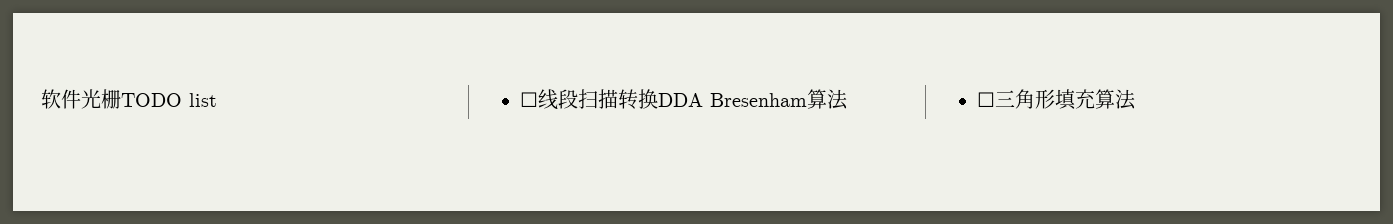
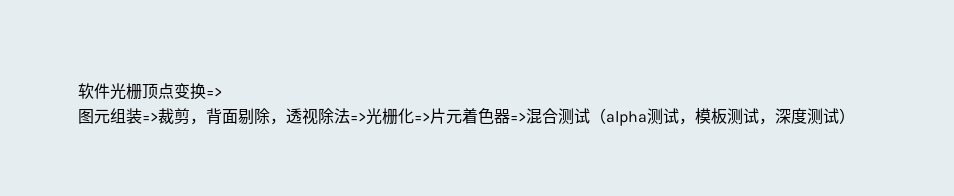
[121,93,217,107] [520,89,848,110] [977,89,1136,110] TODO list // ☐线段扫描转换DDA Bresenham算法 // ☐三角形填充算法 -> [142,83,222,100] [78,108,855,126] 顶点变换=> // 图元组装=>裁剪，背面剔除，透视除法=>光栅化=>片元着色器=>混合测试（alpha测试，模板测试，深度测试）

